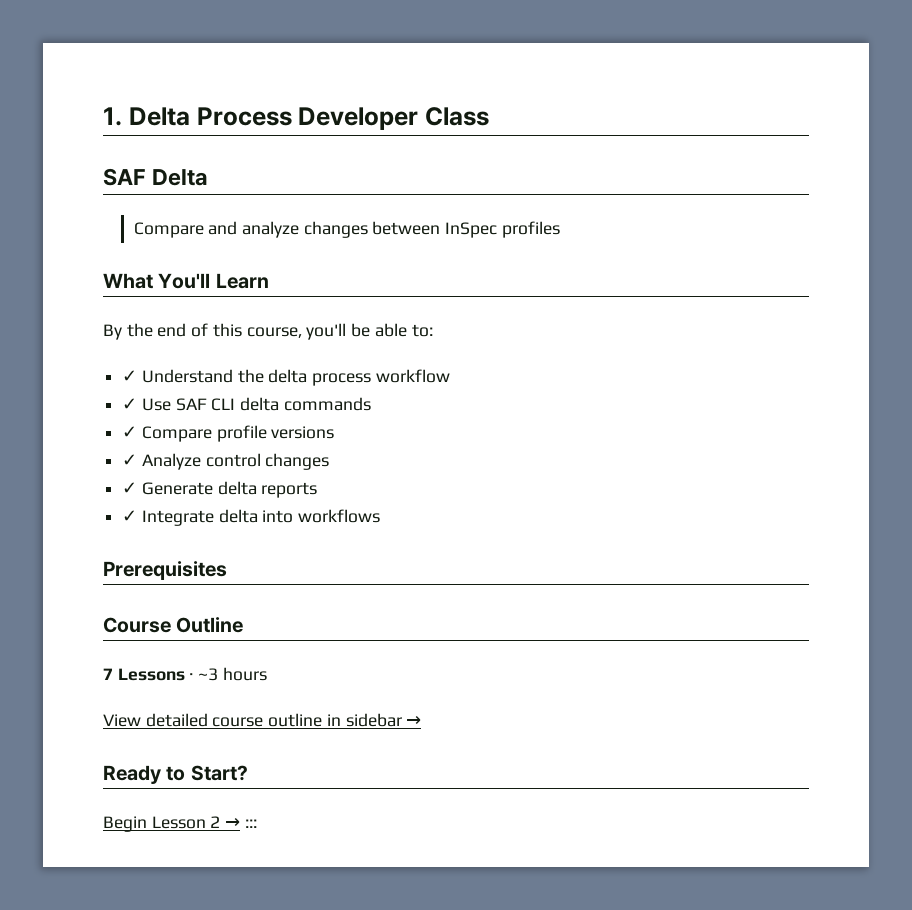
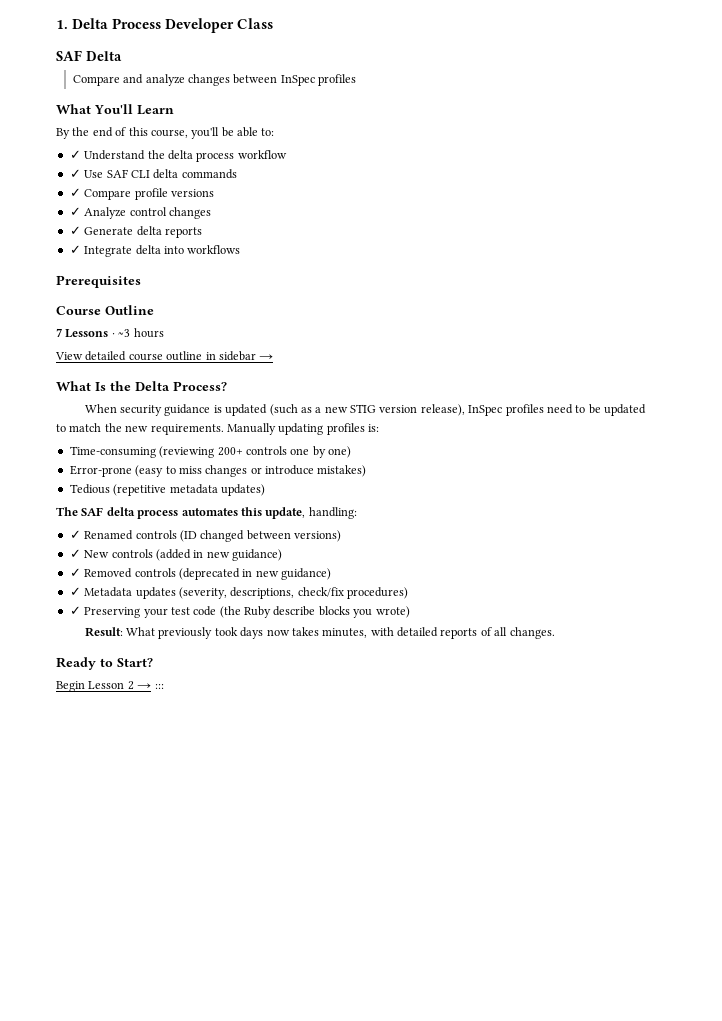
(422, 721) none -> [56,381,227,391] [84,404,647,416] [56,423,379,435] [69,446,351,458] [69,465,367,477] [69,484,265,496] [56,507,357,519] [69,530,341,542] [69,549,282,561] [69,568,331,580] [69,587,408,599] [69,606,410,618] [84,627,555,639] // What Is the Delta Process? // When security guidance is updated (such as a new STIG version release), InSpec profiles need to be updated to match the new requirements. Manually updating profiles is: // Time-consuming (reviewing 200+ controls one by one) // Error-prone (easy to miss changes or introduce mistakes) // Tedious (repetitive metadata updates) // The SAF delta process automates this update, handling: // ✓ Renamed controls (ID changed between versions) // ✓ New controls (added in new guidance) // ✓ Removed controls (deprecated in new guidance) // ✓ Metadata updates (severity, descriptions, check/fix procedures) // ✓ Preserving your test code (the Ruby describe blocks you wrote) // Result: What previously took days now takes minutes, with detailed reports of all changes.

